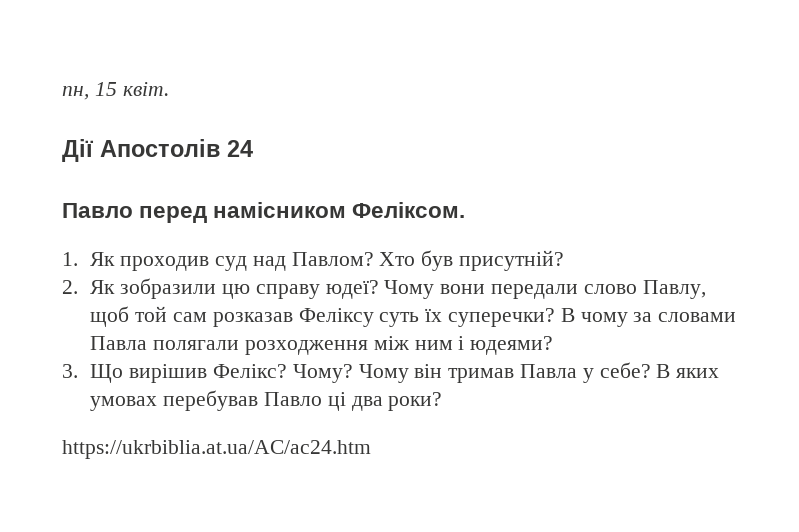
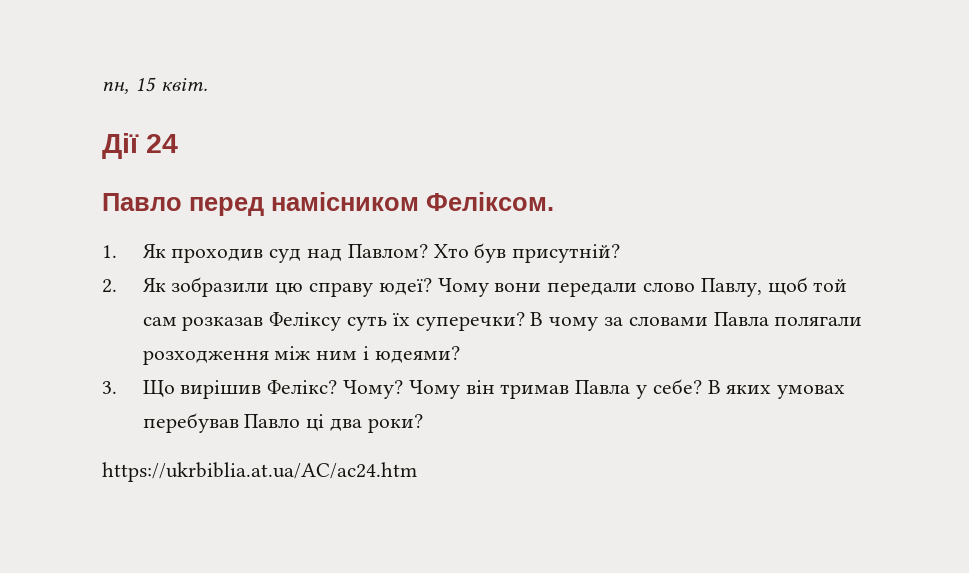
[100,139,220,157] Апостолів -> (139, 146) none

